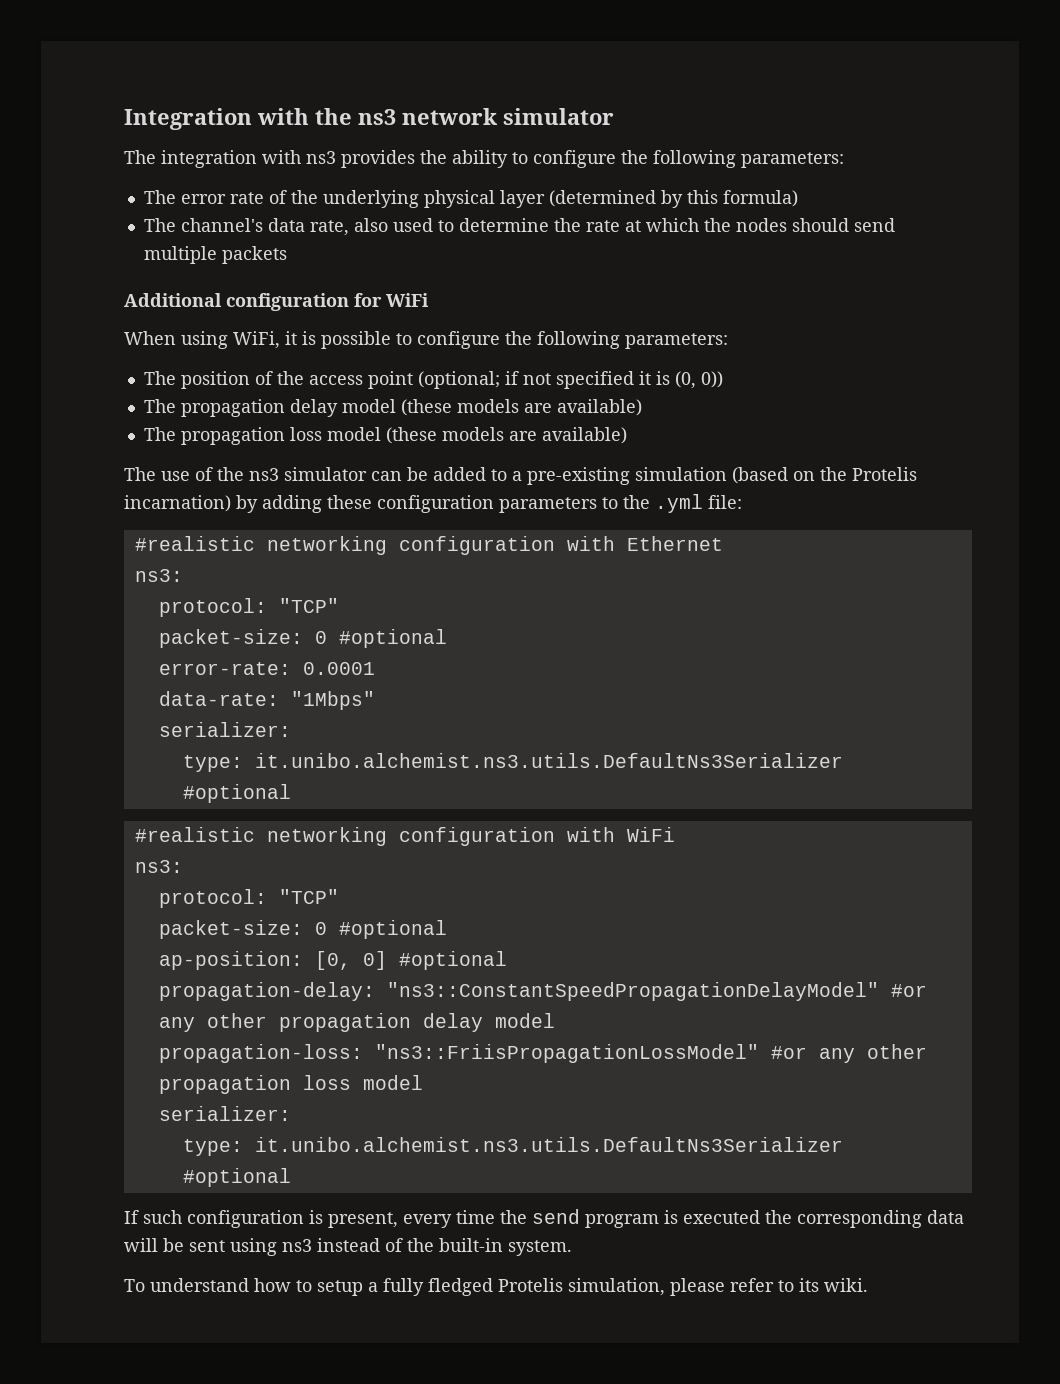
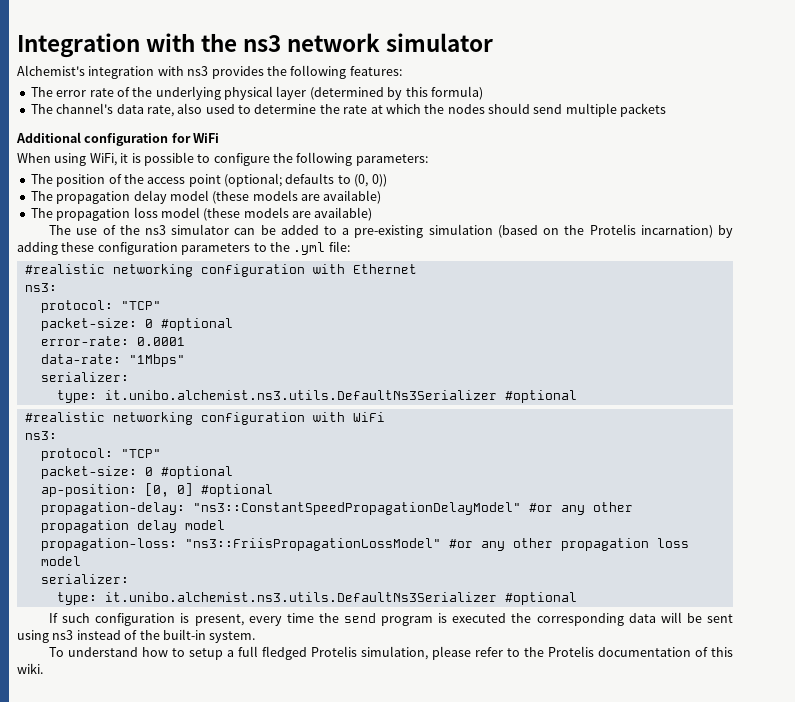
[124,150,156,164] The -> [17,65,85,76] Alchemist's
[452,150,844,168] ability to configure the following parameters: -> [290,65,402,79] following features:
[504,371,670,389] if not specified it is -> [285,173,351,184] defaults to
[383,1278,424,1296] fully -> [238,646,259,657] full
[799,1278,819,1292] its -> [524,646,733,657] the Protelis documentation of this

